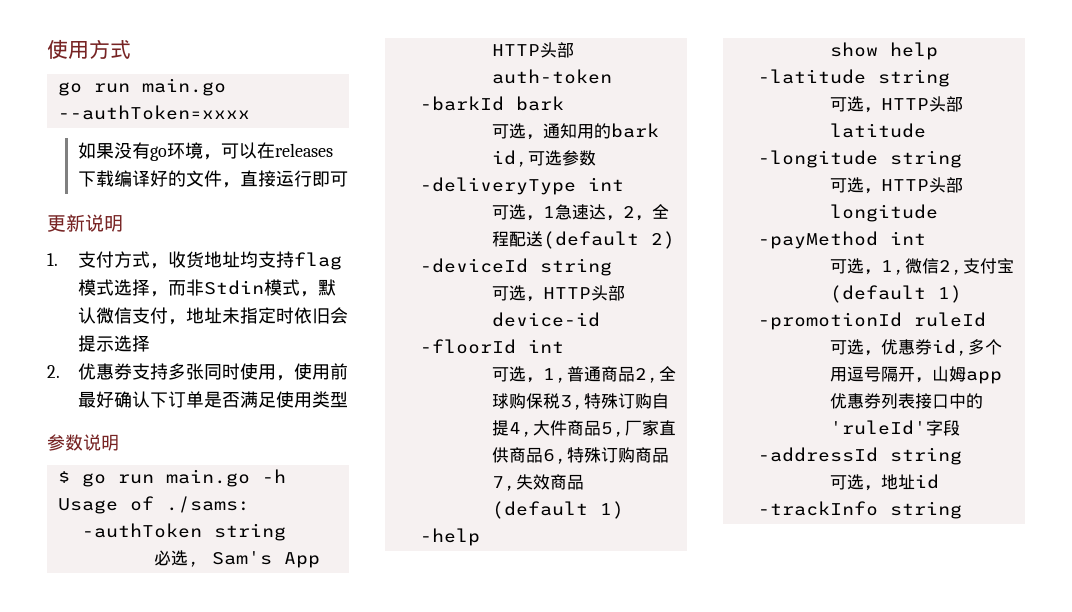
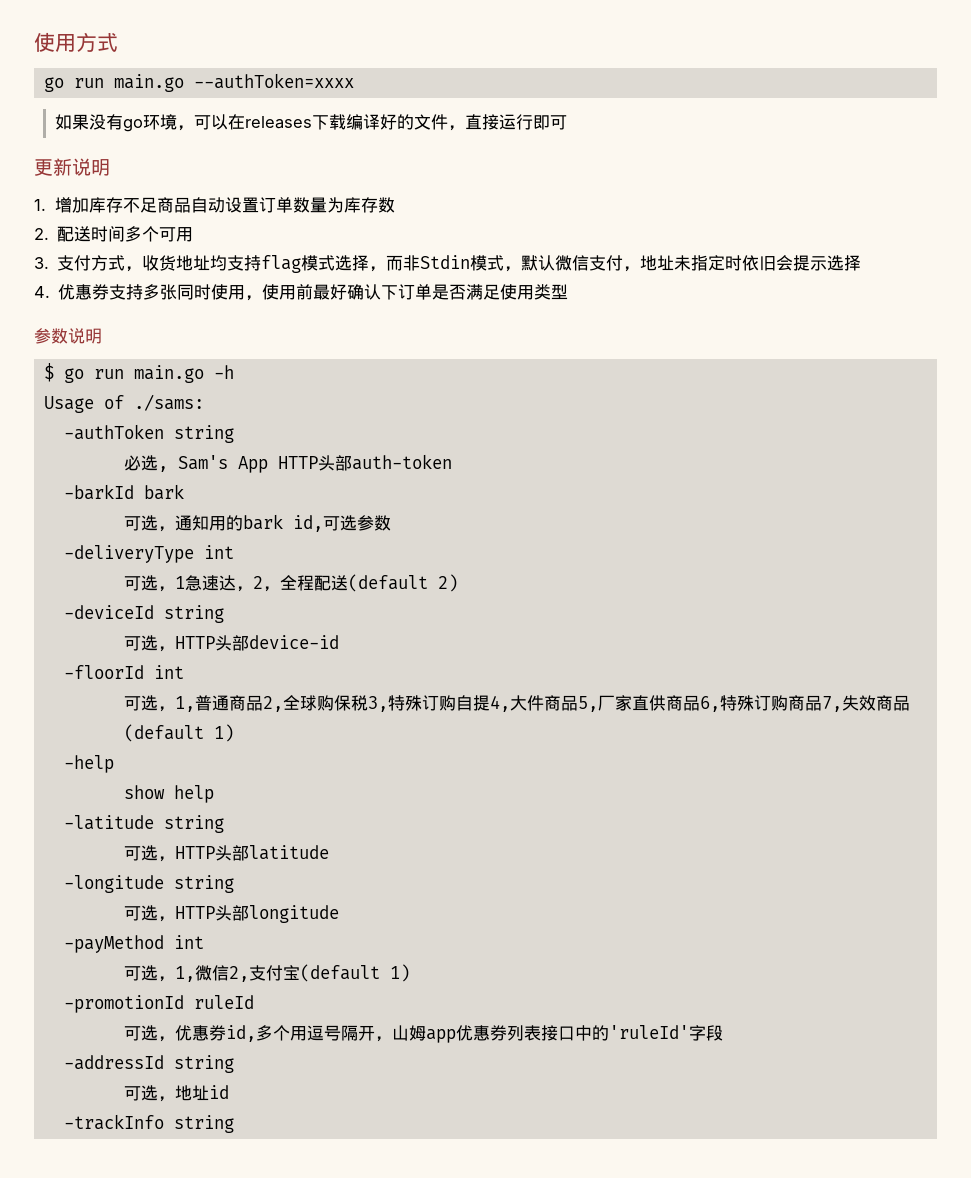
(58, 259) none -> [55,197,396,213] [34,226,194,242] [34,257,49,269] 增加库存不足商品自动设置订单数量为库存数 // 2.配送时间多个可用 // 3.
[47,365,60,378] 2. -> [34,286,50,298] 4.

